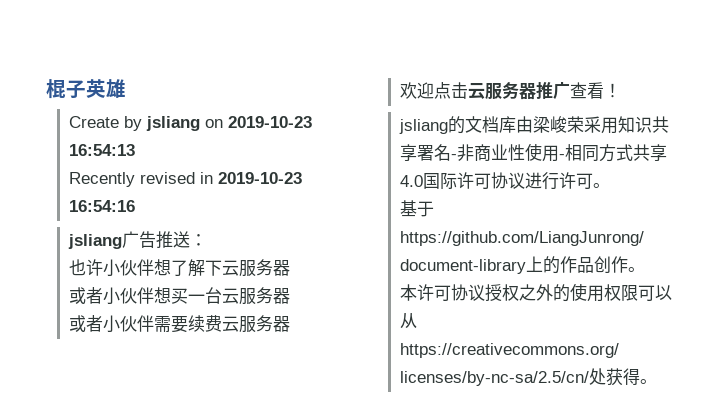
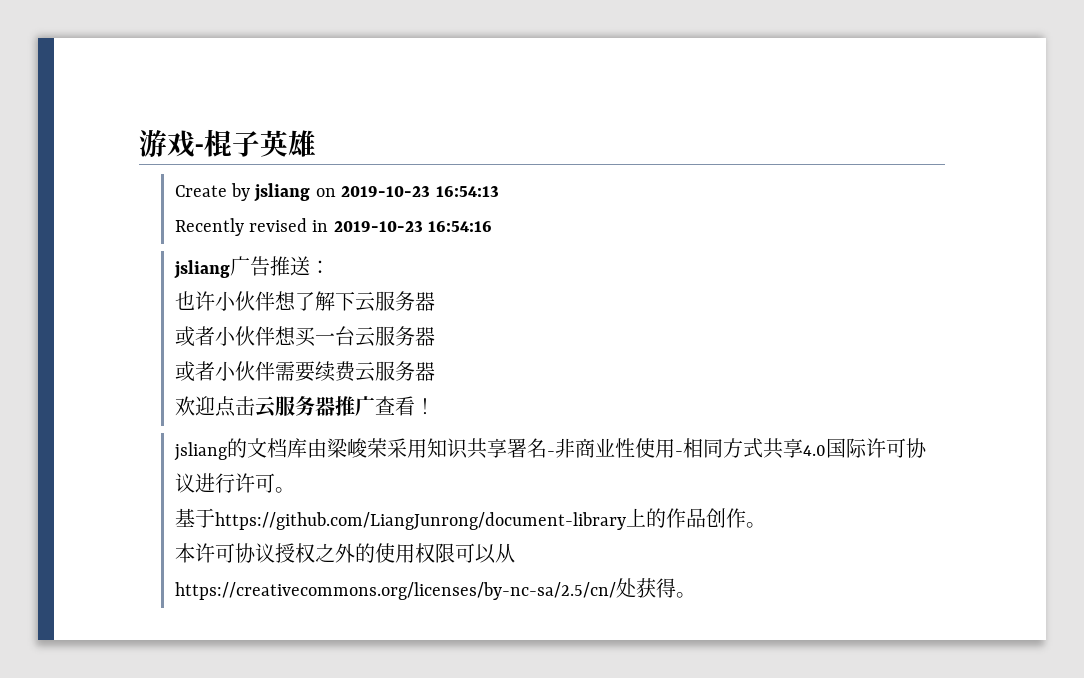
(46, 89) none -> [139,130,204,158] 游戏-

